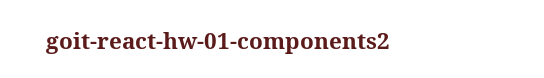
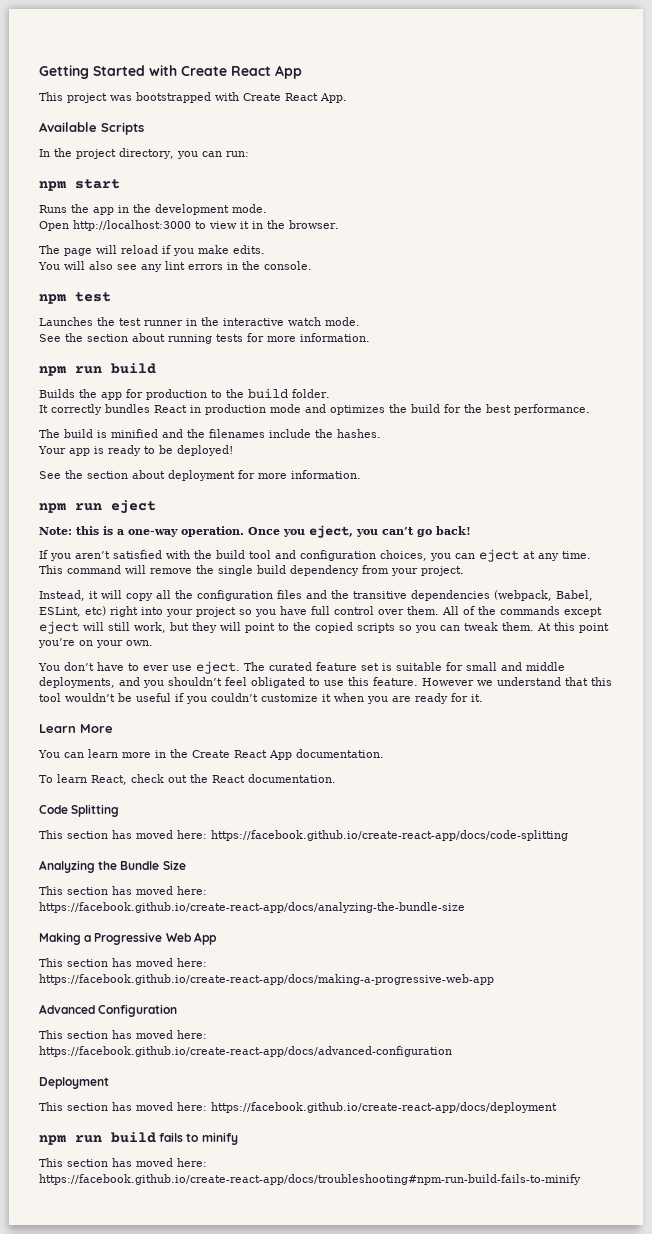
[46,32,390,54] goit-react-hw-01-components2 -> [39,65,302,79] [39,92,347,103] [39,122,144,135] [39,148,249,159] [39,179,120,191] [39,204,267,215] [39,220,339,231] [39,245,265,256] [38,261,312,272] [39,292,111,304] [39,317,360,326] [39,333,370,344] [39,363,156,376] [39,388,330,400] [39,404,590,415] [39,429,381,438] [38,445,233,456] [39,470,361,481] [39,500,156,514] [39,525,471,538] [39,549,591,562] [39,565,464,576] [39,590,593,601] [39,606,602,617] [39,621,609,634] [38,638,153,648] [38,661,565,674] [39,677,612,688] [39,693,483,704] [39,724,113,733] [38,749,384,760] [39,774,336,785] [39,804,120,817] [39,830,568,841] [39,860,186,873] [39,886,207,895] [39,902,465,913] [39,932,217,945] [39,958,207,967] [39,974,494,985] [39,1004,178,1017] [39,1030,207,1039] [39,1046,452,1057] [39,1077,109,1089] [39,1102,557,1113] [39,1132,238,1145] [39,1158,207,1167] [39,1174,581,1185] Getting Started with Create React App // This project was bootstrapped with Create React App. // Available Scripts // In the project directory, you can run: // npm start // Runs the app in the development mode. // Open http://localhost:3000 to view it in the browser. // The page will reload if you make edits. // You will also see any lint errors in the console. // npm test // Launches the test runner in the interactive watch mode. // See the section about running tests for more information. // npm run build // Builds the app for production to the build folder. // It correctly bundles React in production mode and optimizes the build for the best performance. // The build is minified and the filenames include the hashes. // Your app is ready to be deployed! // See the section about deployment for more information. // npm run eject // Note: this is a one-way operation. Once you eject, you can’t go back! // If you aren’t satisfied with the build tool and configuration choices, you can eject at any time. This command will remove the single build dependency from your project. // Instead, it will copy all the configuration files and the transitive dependencies (webpack, Babel, ESLint, etc) right into your project so you have full control over them. All of the commands except eject will still work, but they will point to the copied scripts so you can tweak them. At this point you’re on your own. // You don’t have to ever use eject. The curated feature set is suitable for small and middle deployments, and you shouldn’t feel obligated to use this feature. However we understand that this tool wouldn’t be useful if you couldn’t customize it when you are ready for it. // Learn More // You can learn more in the Create React App documentation. // To learn React, check out the React documentation. // Code Splitting // This section has moved here: https://facebook.github.io/create-react-app/docs/code-splitting // Analyzing the Bundle Size // This section has moved here: https://facebook.github.io/create-react-app/docs/analyzing-the-bundle-size // Making a Progressive Web App // This section has moved here: https://facebook.github.io/create-react-app/docs/making-a-progressive-web-app // Advanced Configuration // This section has moved here: https://facebook.github.io/create-react-app/docs/advanced-configuration // Deployment // This section has moved here: https://facebook.github.io/create-react-app/docs/deployment // npm run build fails to minify // This section has moved here: https://facebook.github.io/create-react-app/docs/troubleshooting#npm-run-build-fails-to-minify

